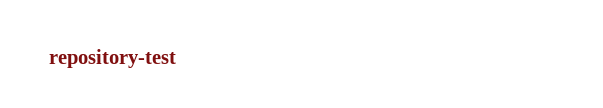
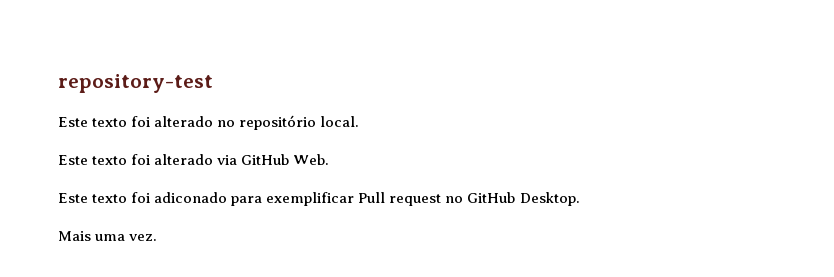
(176, 58) none -> [58,115,360,130] [58,154,330,165] [58,192,580,206] [58,231,158,241] // Este texto foi alterado no repositório local. // Este texto foi alterado via GitHub Web. // Este texto foi adiconado para exemplificar Pull request no GitHub Desktop. // Mais uma vez.

